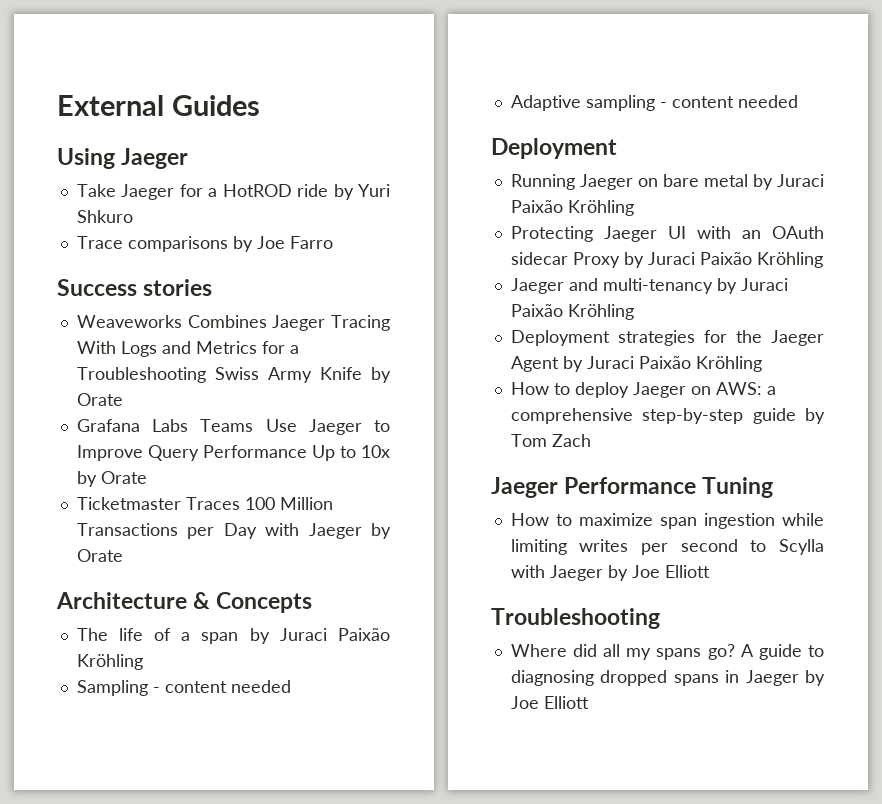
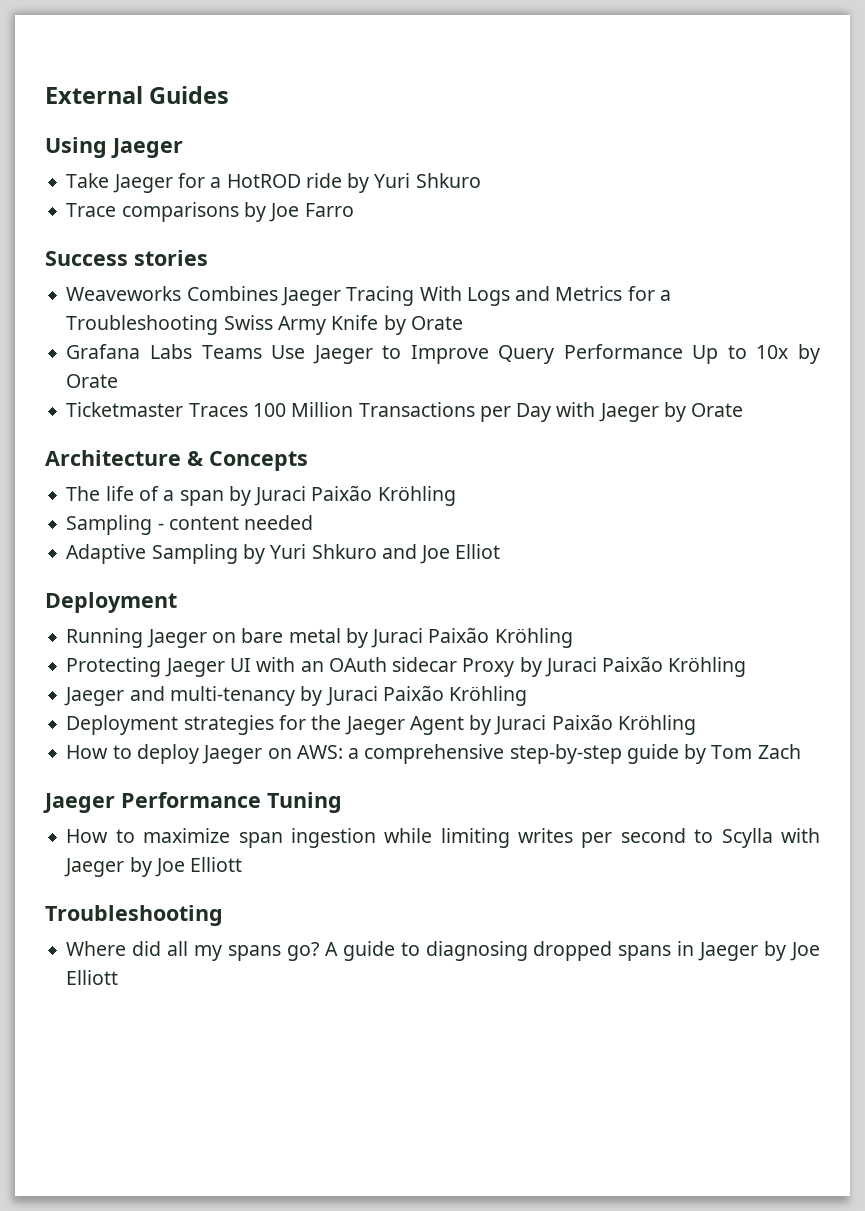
[585,95,798,111] sampling - content needed -> [151,544,501,564] Sampling by Yuri Shkuro and Joe Elliot

